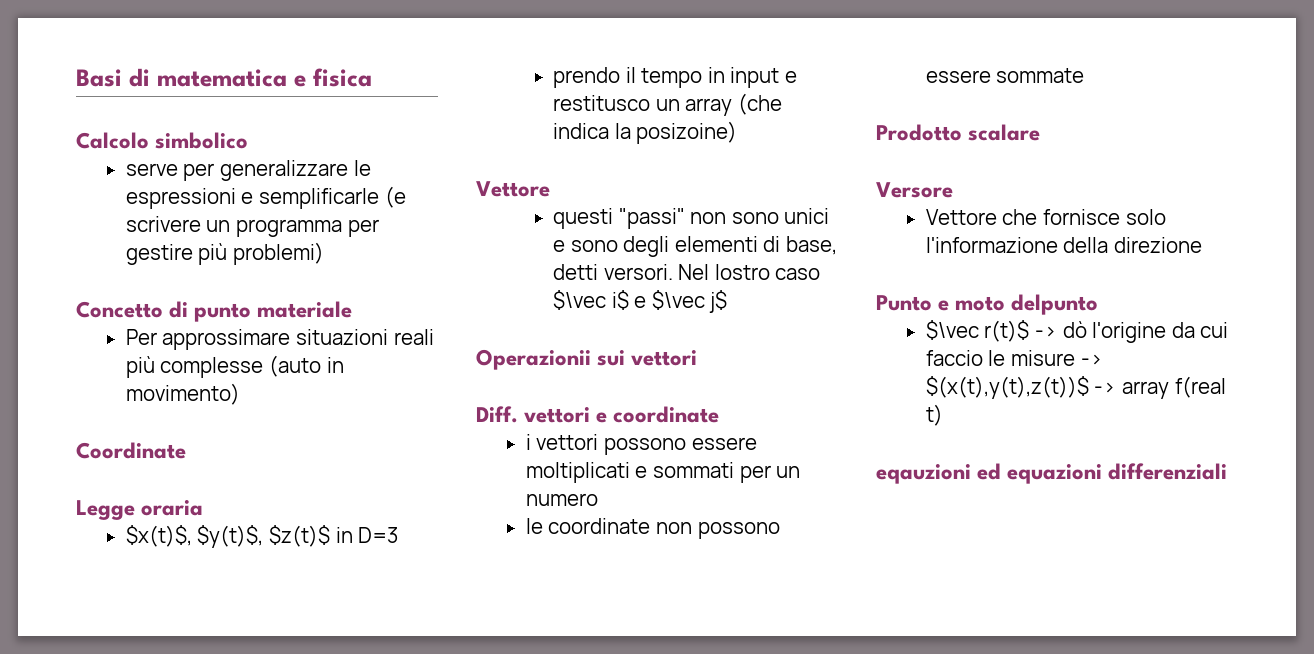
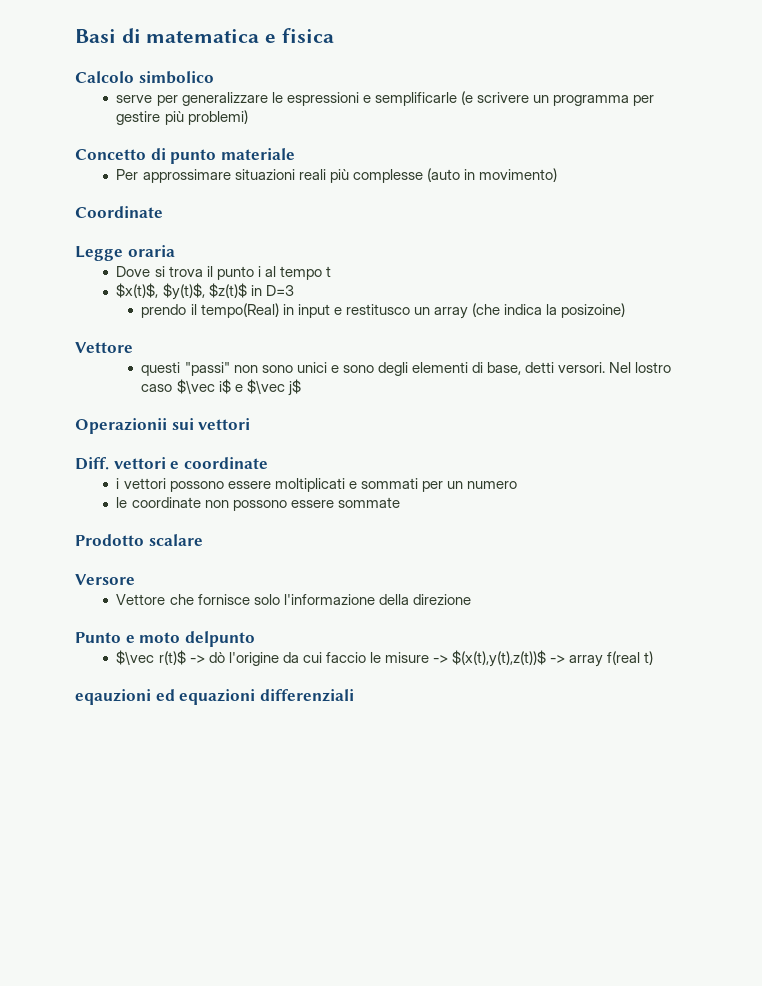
(204, 508) none -> [116,266,331,280] // Dove si trova il punto i al tempo t
[641,68,703,88] tempo -> [200,303,279,318] tempo(Real)

